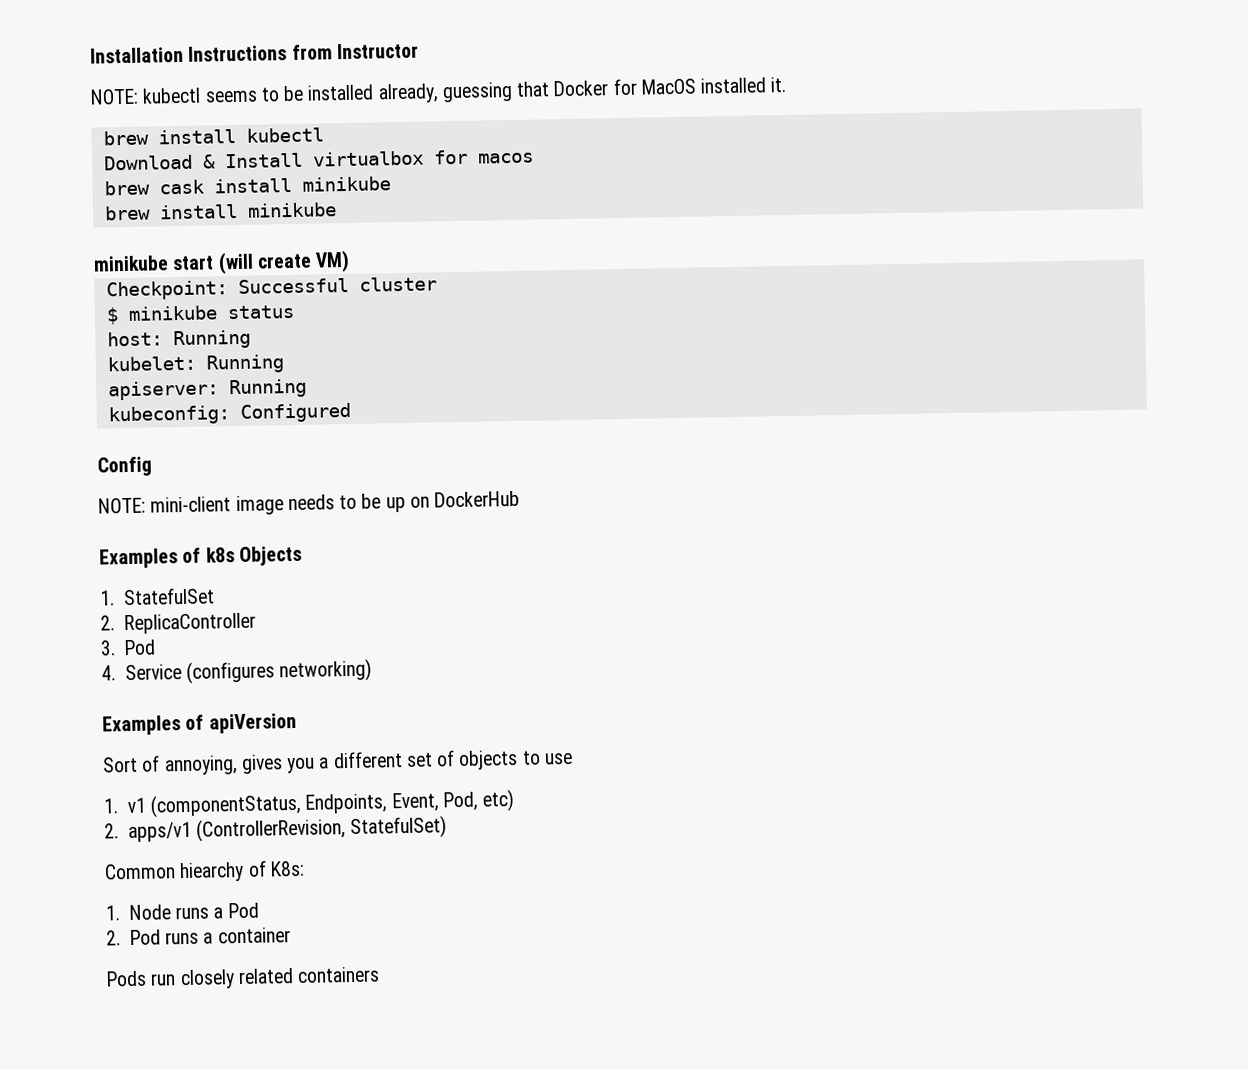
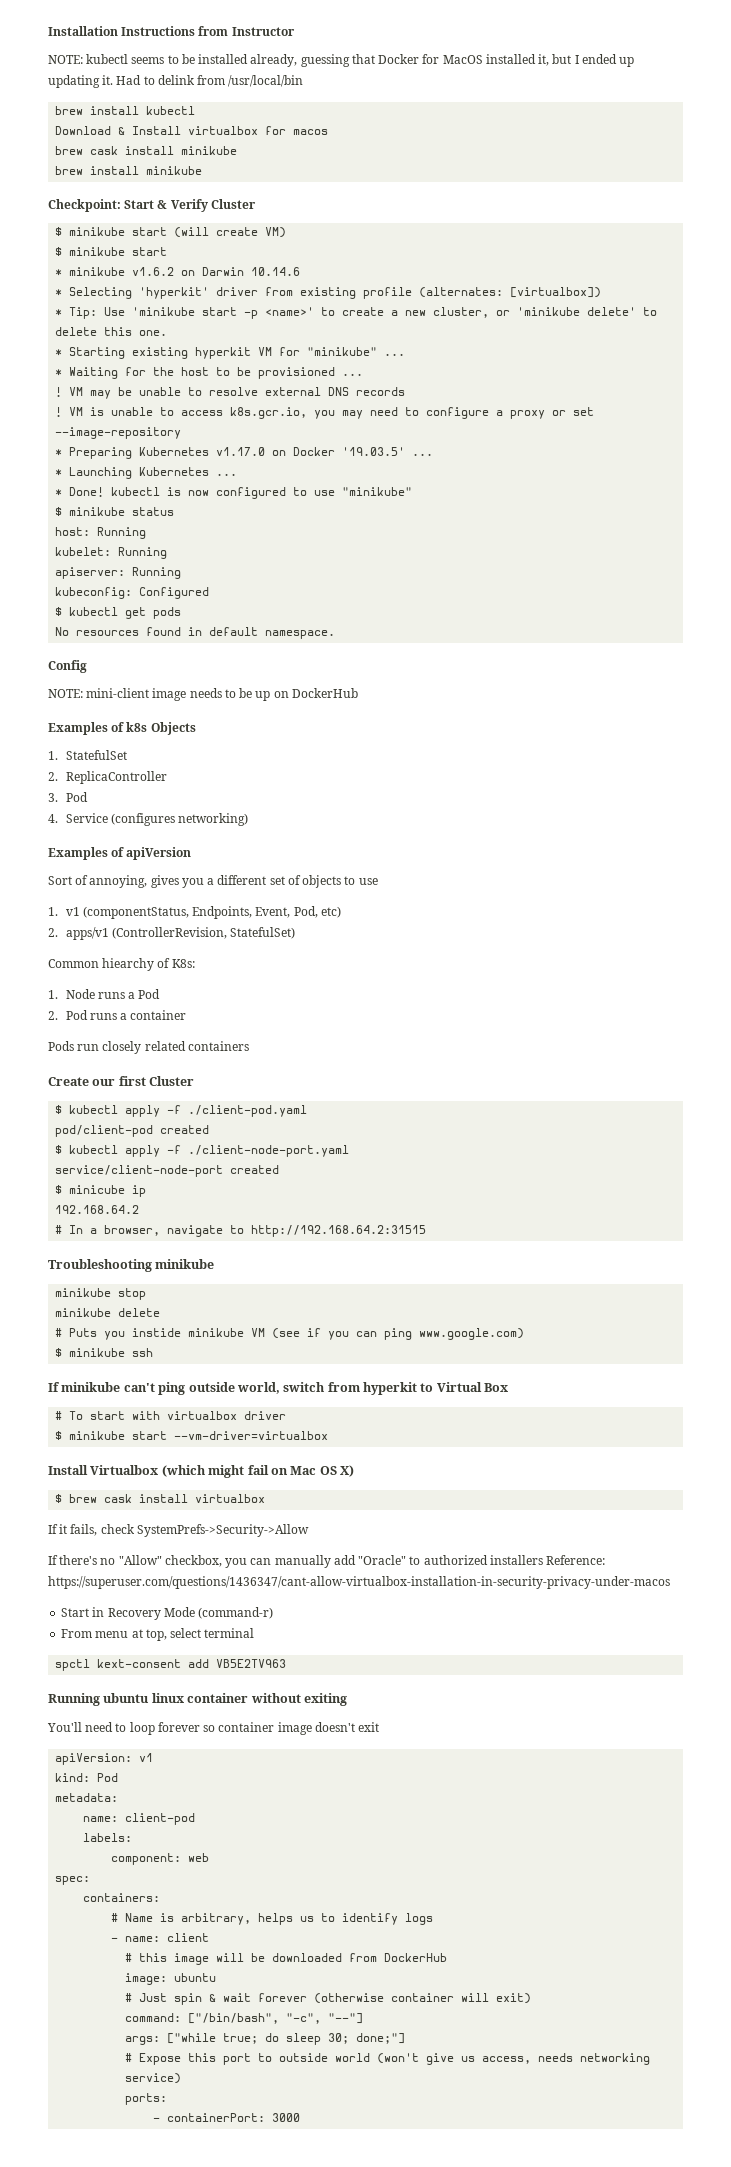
[770,76,787,93] it. -> [538,54,635,67] [48,75,304,88] it, but I ended up updating it. Had to delink from /usr/local/bin
(337, 210) none -> [48,199,256,212] [55,227,63,236] Checkpoint: Start & Verify Cluster // $
[105,276,437,301] Checkpoint: Successful cluster -> [55,247,168,256] [55,267,301,276] [55,287,602,299] [55,307,658,319] [55,327,168,336] [55,347,406,359] [55,367,364,379] [55,387,406,399] [55,407,595,419] [55,427,182,439] [55,447,434,459] [55,467,238,479] [55,487,413,499] $ minikube start // * minikube v1.6.2 on Darwin 10.14.6 // * Selecting 'hyperkit' driver from existing profile (alternates: [virtualbox]) // * Tip: Use 'minikube start -p <name>' to create a new cluster, or 'minikube delete' to delete this one. // * Starting existing hyperkit VM for "minikube" ... // * Waiting for the host to be provisioned ... // ! VM may be unable to resolve external DNS records // ! VM is unable to access k8s.gcr.io, you may need to configure a proxy or set --image-repository // * Preparing Kubernetes v1.17.0 on Docker '19.03.5' ... // * Launching Kubernetes ... // * Done! kubectl is now configured to use "minikube"
(351, 412) none -> [55,607,182,619] [55,627,336,639] // $ kubectl get pods // No resources found in default namespace.
(381, 974) none -> [48,1076,195,1086] [55,1105,308,1117] [55,1125,210,1137] [55,1145,350,1157] [55,1165,280,1177] [55,1185,147,1197] [55,1205,140,1214] [55,1225,427,1237] [48,1259,215,1272] [55,1288,147,1300] [55,1308,161,1317] [55,1328,525,1340] [55,1348,154,1357] [48,1382,509,1395] [55,1411,287,1420] [55,1431,329,1440] [48,1465,354,1478] [55,1494,266,1503] [48,1524,309,1537] [48,1555,606,1568] [48,1576,670,1589] [61,1607,274,1620] [61,1628,255,1641] [55,1659,287,1671] [48,1693,347,1706] [47,1722,380,1735] [55,1753,154,1765] [55,1773,119,1782] [55,1793,119,1802] [83,1813,196,1825] [83,1833,133,1842] [111,1853,210,1865] [55,1876,91,1885] [83,1893,161,1902] [111,1913,434,1925] [111,1933,210,1942] [125,1953,448,1965] [125,1973,217,1985] [125,1993,532,2005] [125,2013,364,2024] [125,2033,406,2045] [125,2053,651,2065] [125,2073,182,2084] [125,2093,168,2105] [153,2113,301,2122] // Create our first Cluster // $ kubectl apply -f ./client-pod.yaml // pod/client-pod created // $ kubectl apply -f ./client-node-port.yaml // service/client-node-port created // $ minicube ip // 192.168.64.2 // # In a browser, navigate to http://192.168.64.2:31515 // Troubleshooting minikube // minikube stop // minikube delete // # Puts you instide minikube VM (see if you can ping www.google.com) // $ minikube ssh // If minikube can't ping outside world, switch from hyperkit to Virtual Box // # To start with virtualbox driver // $ minikube start --vm-driver=virtualbox // Install Virtualbox (which might fail on Mac OS X) // $ brew cask install virtualbox // If it fails, check SystemPrefs->Security->Allow // If there's no "Allow" checkbox, you can manually add "Oracle" to authorized installers Reference: https://superuser.com/questions/1436347/cant-allow-virtualbox-installation-in-security-privacy-under-macos // Start in Recovery Mode (command-r) // From menu at top, select terminal // spctl kext-consent add VB5E2TV963 // Running ubuntu linux container without exiting // You'll need to loop forever so container image doesn't exit // apiVersion: v1 // kind: Pod // metadata: // name: client-pod // labels: // component: web // spec: // containers: // # Name is arbitrary, helps us to identify logs // - name: client // # this image will be downloaded from DockerHub // image: ubuntu // # Just spin & wait forever (otherwise container will exit) // command: ["/bin/bash", "-c", "--"] // args: ["while true; do sleep 30; done;"] // # Expose this port to outside world (won't give us access, needs networking service) // ports: // - containerPort: 3000

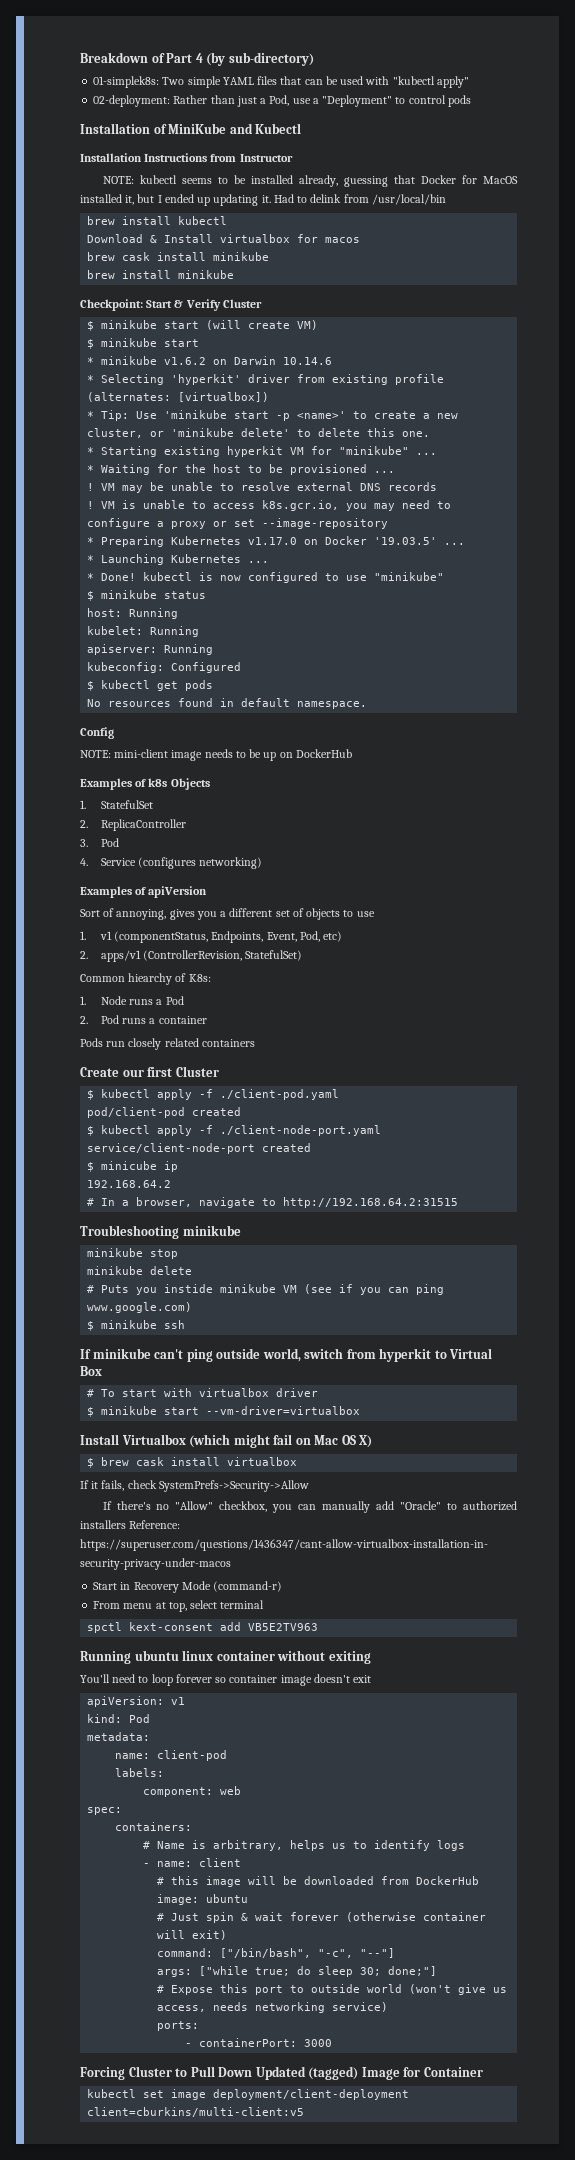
(48, 31) none -> [80,52,314,66] [93,76,469,88] [93,95,471,107] [80,123,302,134] Breakdown of Part 4 (by sub-directory) // 01-simplek8s: Two simple YAML files that can be used with "kubectl apply" // 02-deployment: Rather than just a Pod, use a "Deployment" to control pods // Installation of MiniKube and Kubectl //
(301, 2117) none -> [80,2066,483,2080] [87,2089,410,2100] [87,2107,305,2117] // Forcing Cluster to Pull Down Updated (tagged) Image for Container // kubectl set image deployment/client-deployment client=cburkins/multi-client:v5

